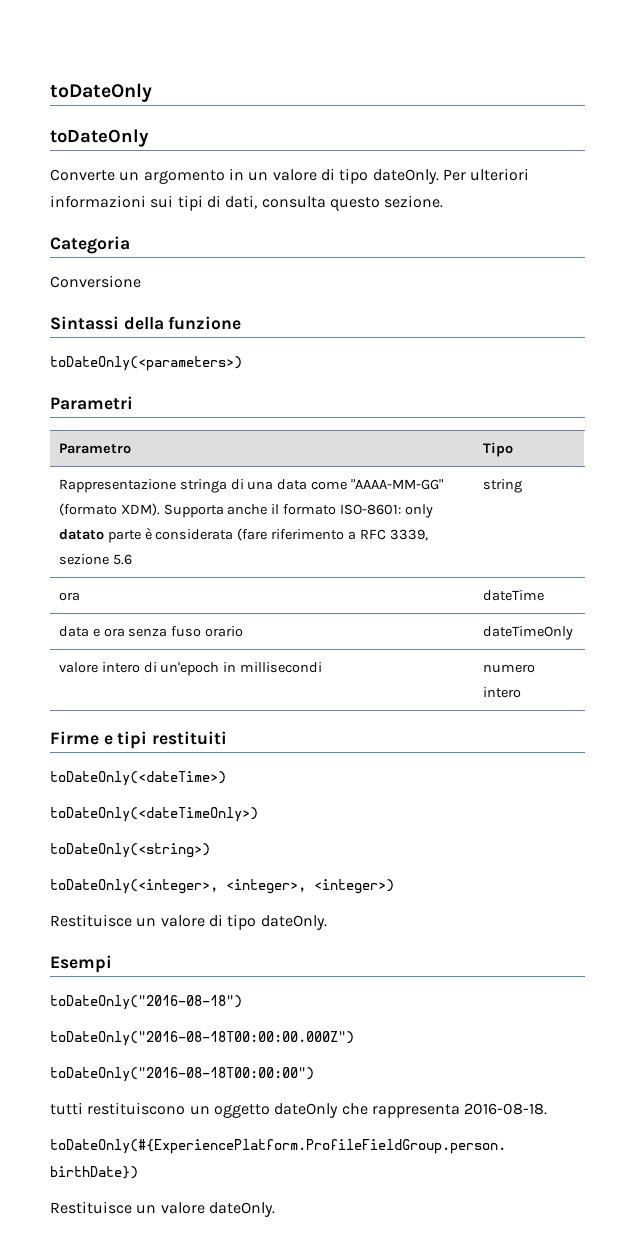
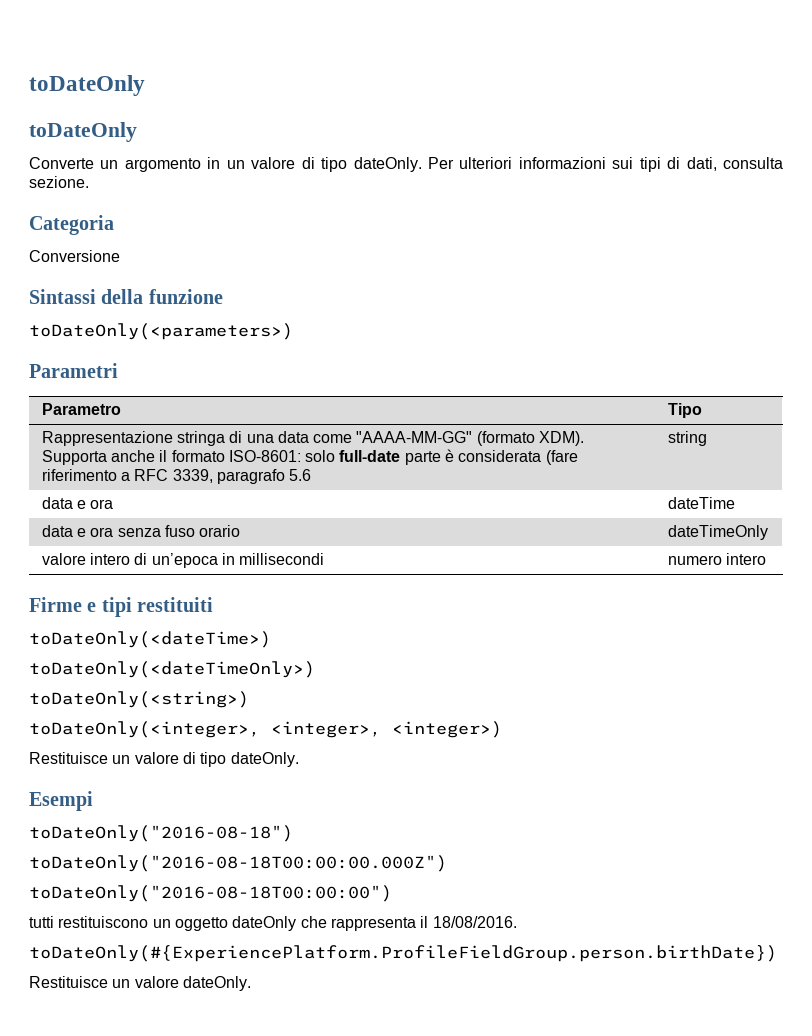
[329,197,380,211] questo -> (783, 163) none
[405,504,434,518] [58,529,104,540] only datato -> [305,450,401,462] solo full-date
[58,554,109,565] sezione -> [216,469,285,484] paragrafo
(522, 486) none -> [41,497,86,509] data e
[160,662,220,676] un'epoch -> [151,553,218,568] un’epoca
[464,1103,548,1115] 2016-08-18. -> [420,916,517,928] il 18/08/2016.

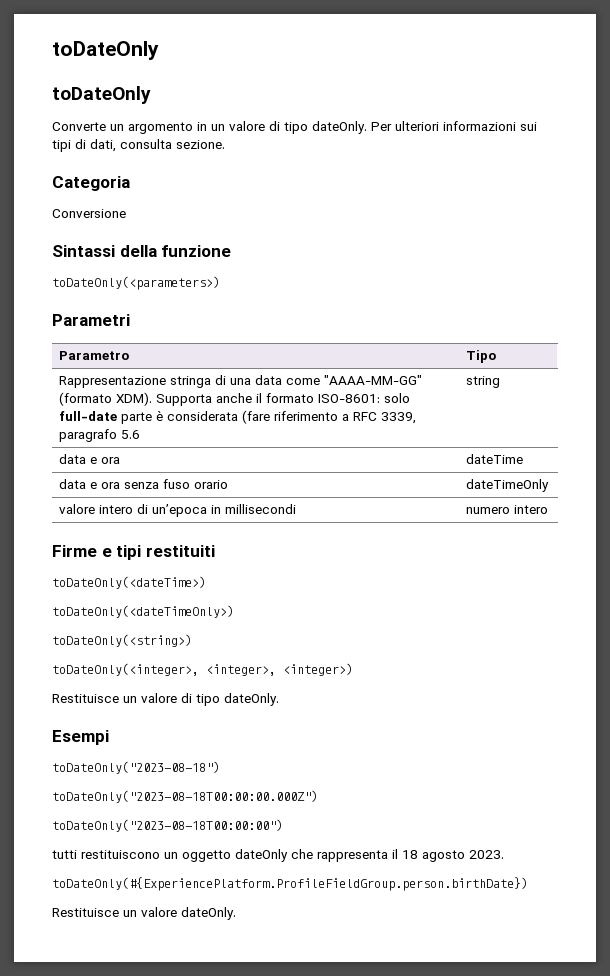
[29,825,293,842] [29,855,447,872] [29,885,392,902] toDateOnly("2016-08-18") // toDateOnly("2016-08-18T00:00:00.000Z") // toDateOnly("2016-08-18T00:00:00") -> [52,761,220,774] [52,790,318,803] [52,819,283,832] toDateOnly("2023-08-18") // toDateOnly("2023-08-18T00:00:00.000Z") // toDateOnly("2023-08-18T00:00:00")
[432,916,517,928] 18/08/2016. -> [402,850,504,862] 18 agosto 2023.

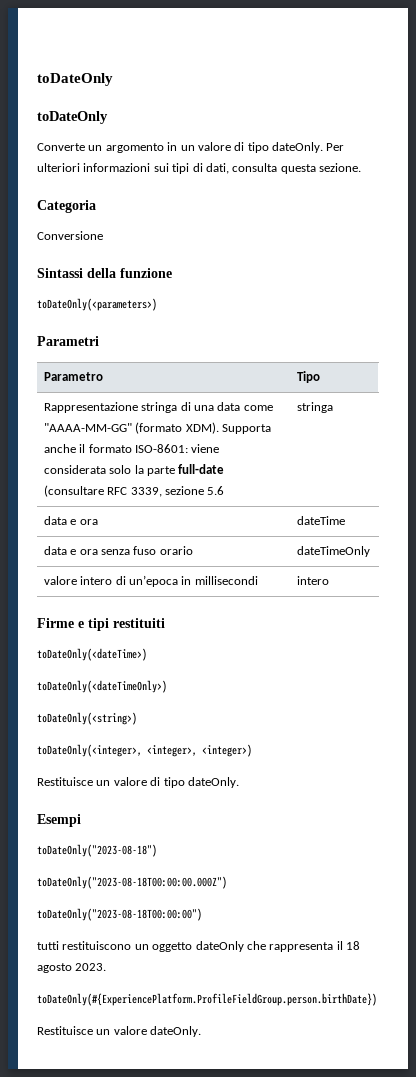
(172, 144) none -> [280,164,316,174] questa
[384,393,411,403] [59,410,350,424] solo full-date parte è considerata (fare riferimento a -> [191,444,220,453] [43,464,225,476] [43,485,104,497] viene considerata solo la parte full-date (consultare
[59,429,118,442] paragrafo -> [164,486,204,495] sezione
[466,376,501,388] string -> [296,402,333,413] stringa
[466,507,511,514] numero -> (258, 580) none

